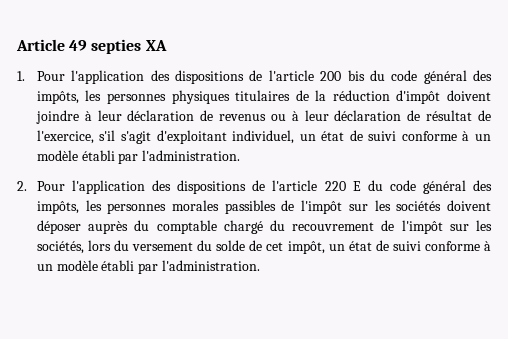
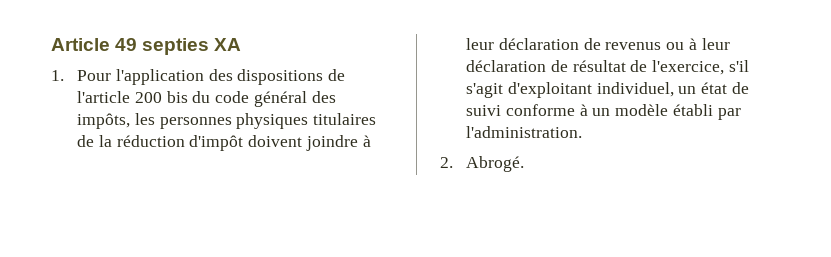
[36,180,492,194] [36,200,491,214] [36,220,492,234] [36,240,492,254] [36,260,261,274] Pour l'application des dispositions de l'article 220 E du code général des impôts, les personnes morales passibles de l'impôt sur les sociétés doivent déposer auprès du comptable chargé du recouvrement de l'impôt sur les sociétés, lors du versement du solde de cet impôt, un état de suivi conforme à un modèle établi par l'administration. -> [466,156,525,172] Abrogé.

